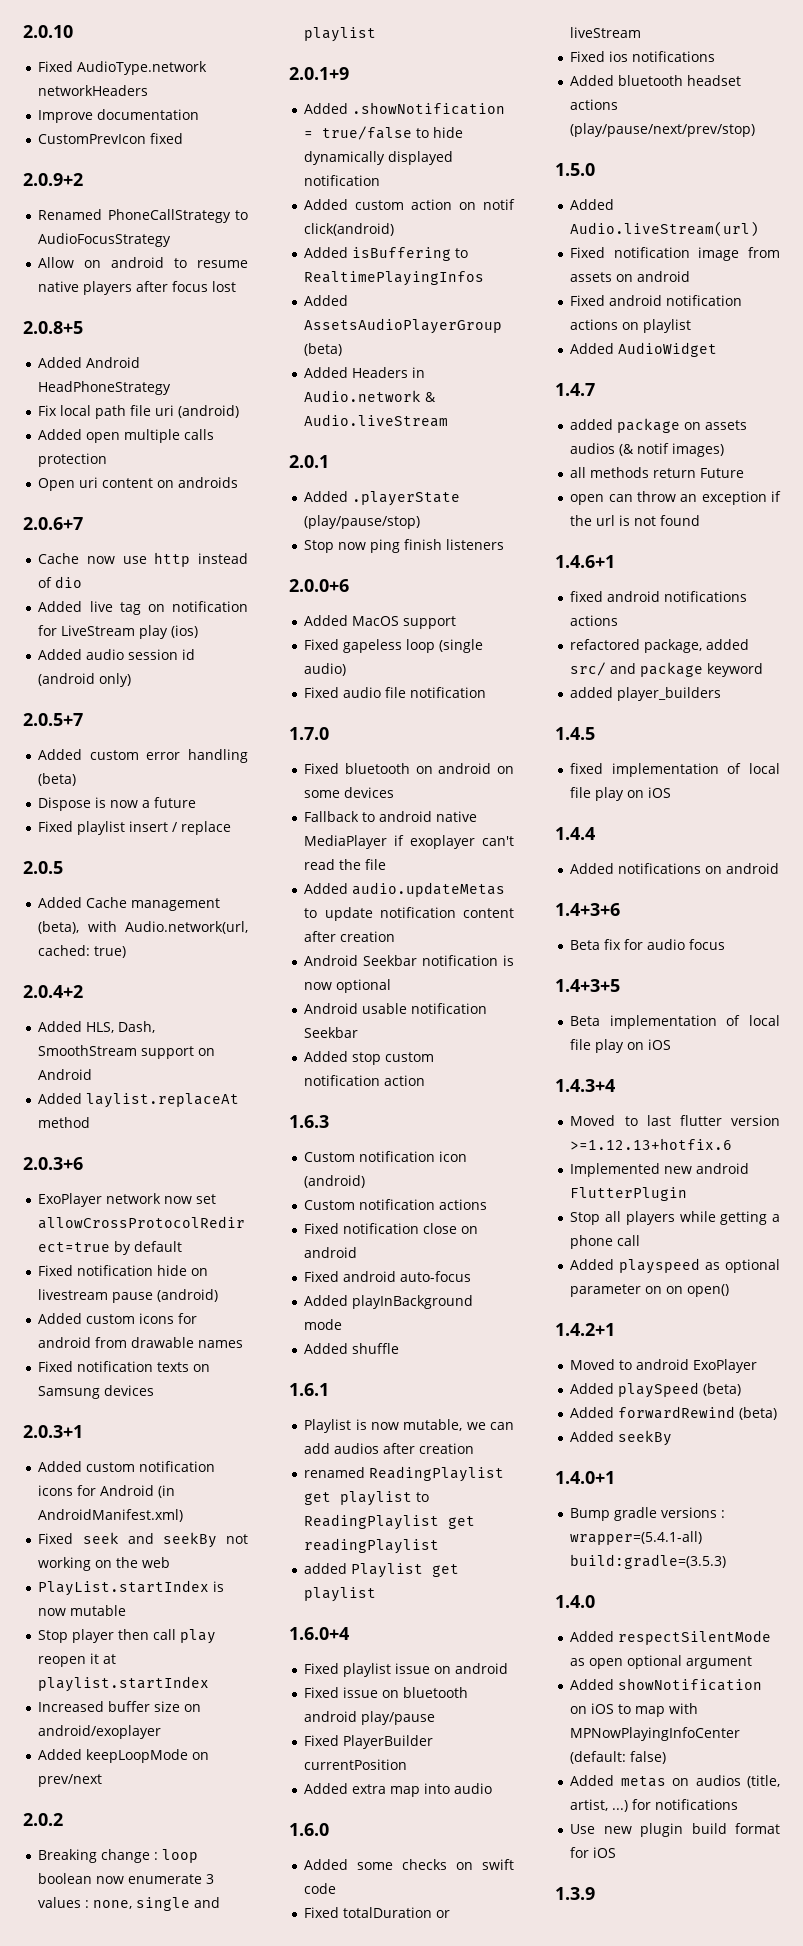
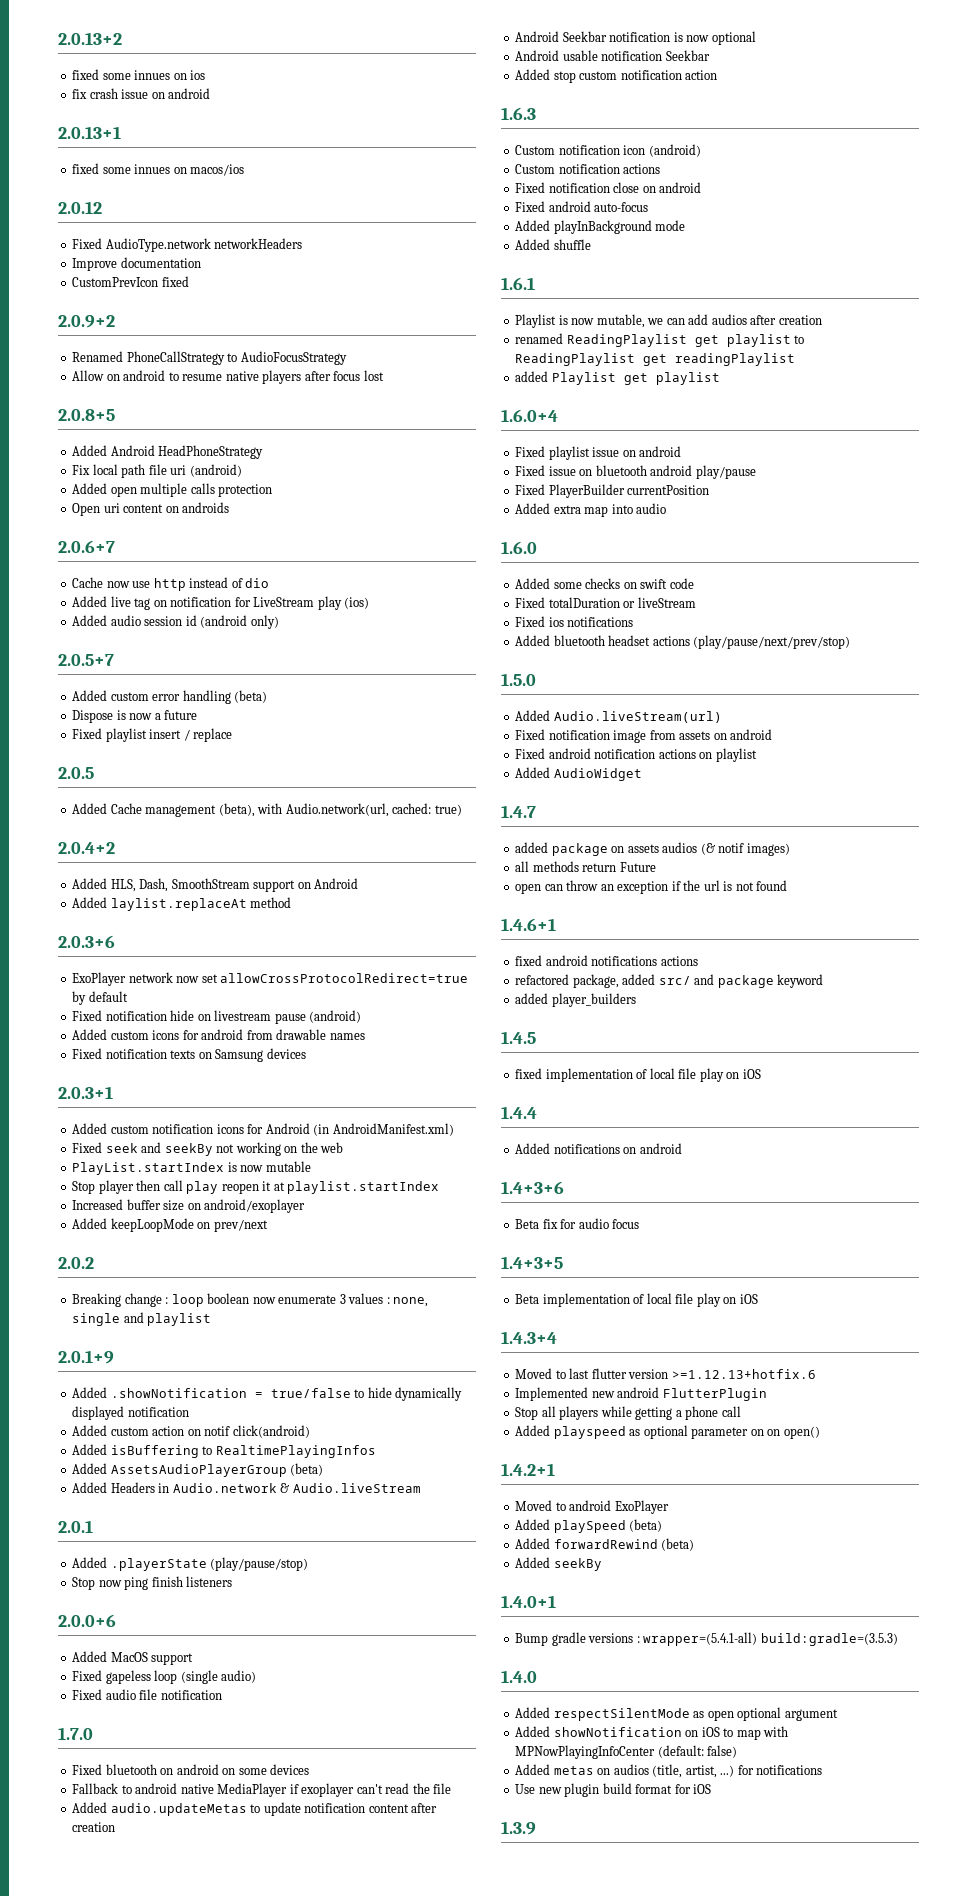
[23,25,73,38] 2.0.10 -> [58,32,122,45] [72,69,206,80] [72,88,211,99] [58,126,121,139] [72,163,245,176] [58,201,102,214] 2.0.13+2 // fixed some innues on ios // fix crash issue on android // 2.0.13+1 // fixed some innues on macos/ios // 2.0.12

